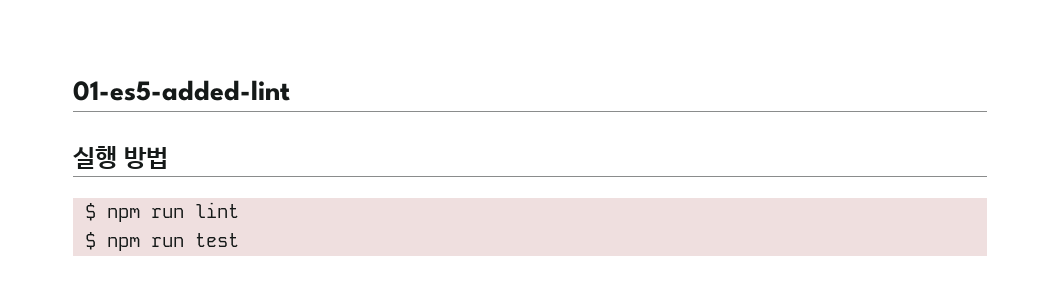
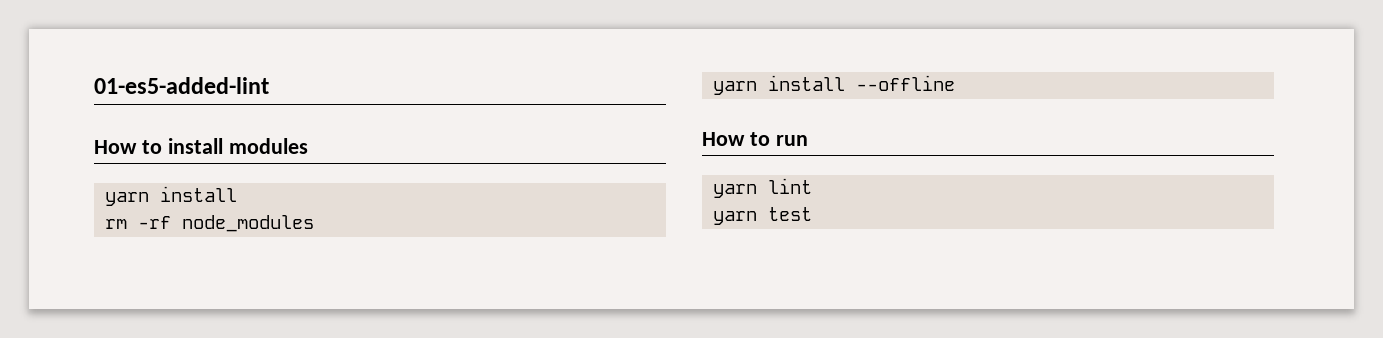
[73,146,168,169] [85,203,184,222] 실행 방법 // $ npm run -> [94,138,308,154] [105,186,238,206] [105,215,315,232] [713,75,956,95] [702,132,808,146] [713,184,758,198] How to install modules // yarn install // rm -rf node_modules // yarn install --offline // How to run // yarn
[85,232,184,251] $ npm run -> [713,211,758,225] yarn

